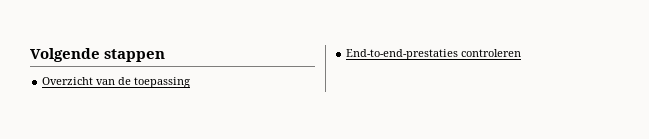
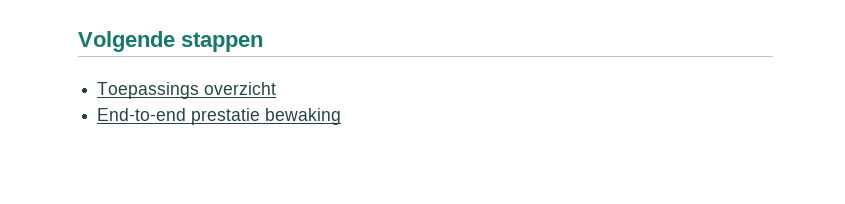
[42,77,191,88] [346,49,522,60] Overzicht van de toepassing // End-to-end-prestaties controleren -> [97,82,277,99] [97,108,342,125] Toepassings overzicht // End-to-end prestatie bewaking

